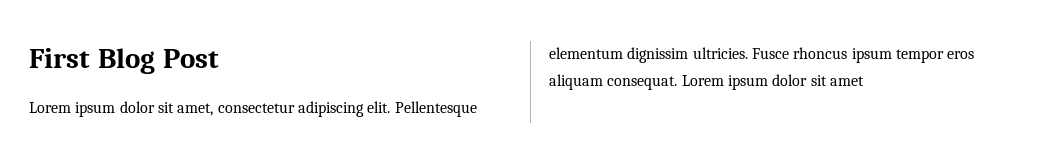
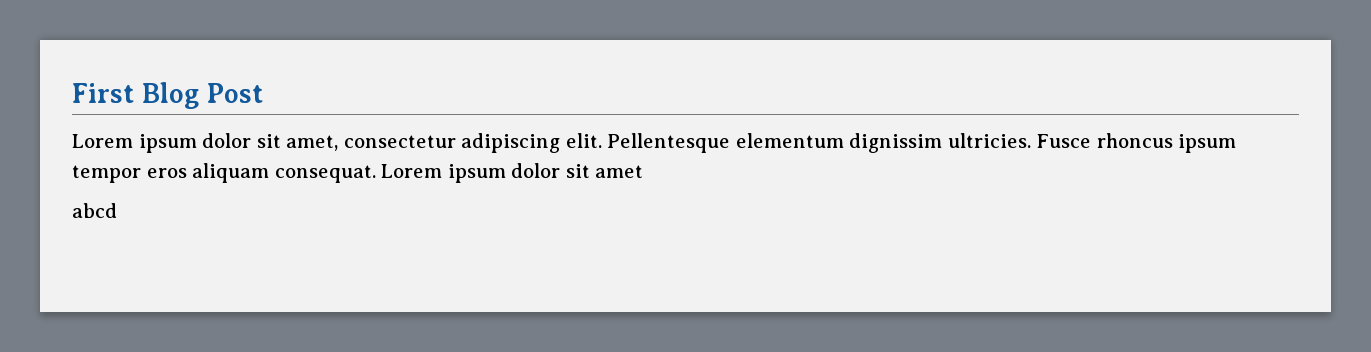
(864, 81) none -> [72,203,117,218] // abcd

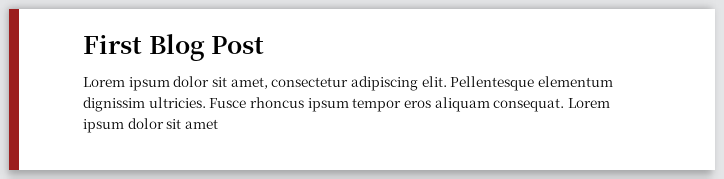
[72,203,117,218] // abcd -> (218, 124) none

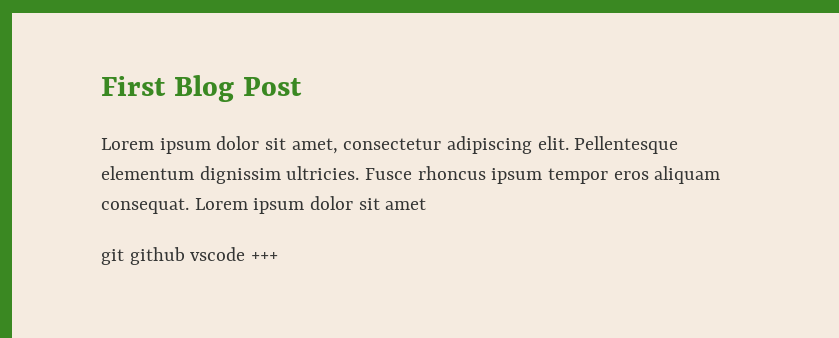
(218, 124) none -> [101,247,279,265] // git github vscode +++

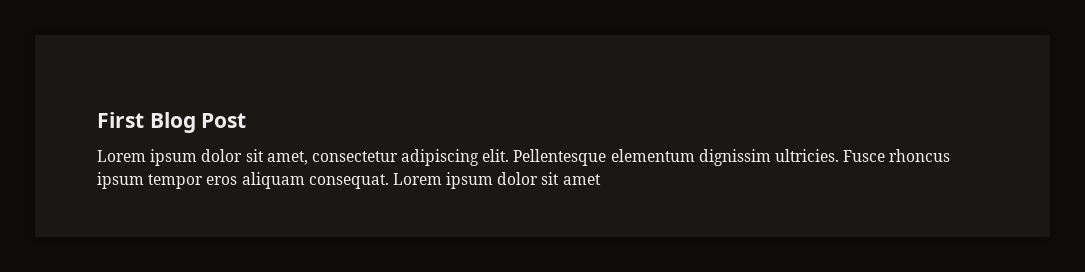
[101,247,279,265] // git github vscode +++ -> (601, 179) none

